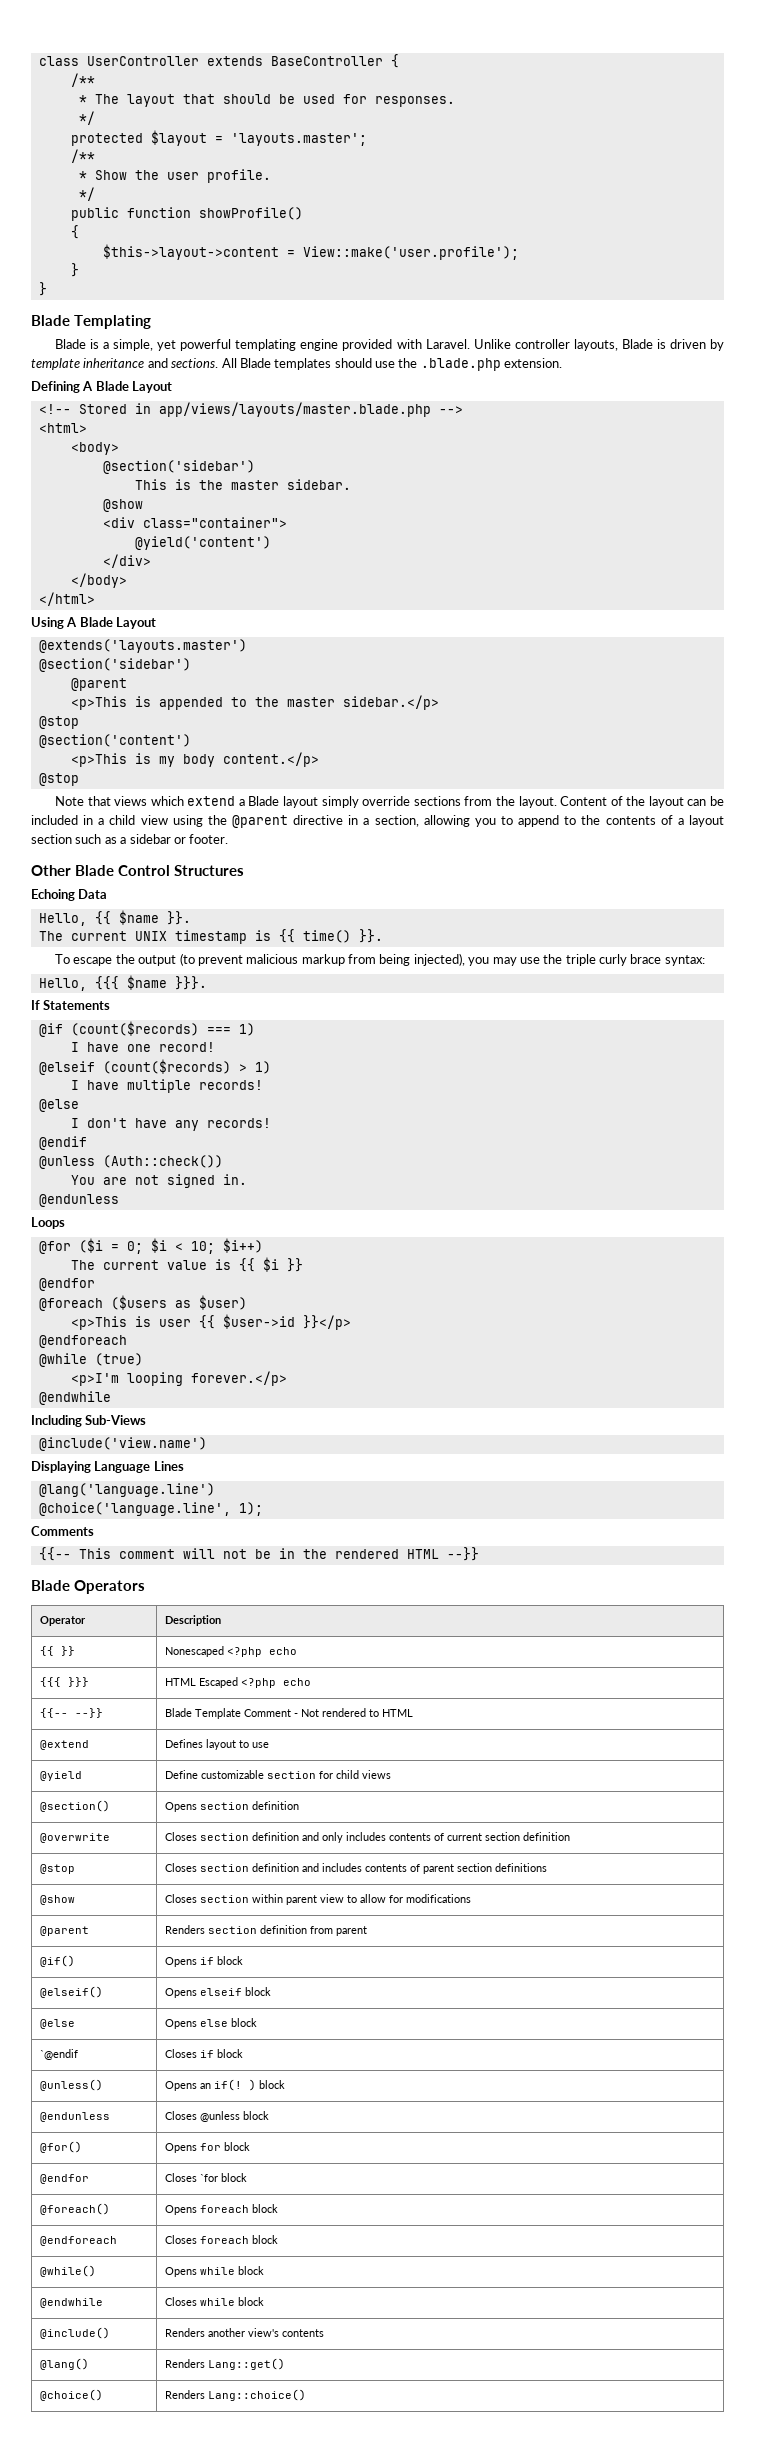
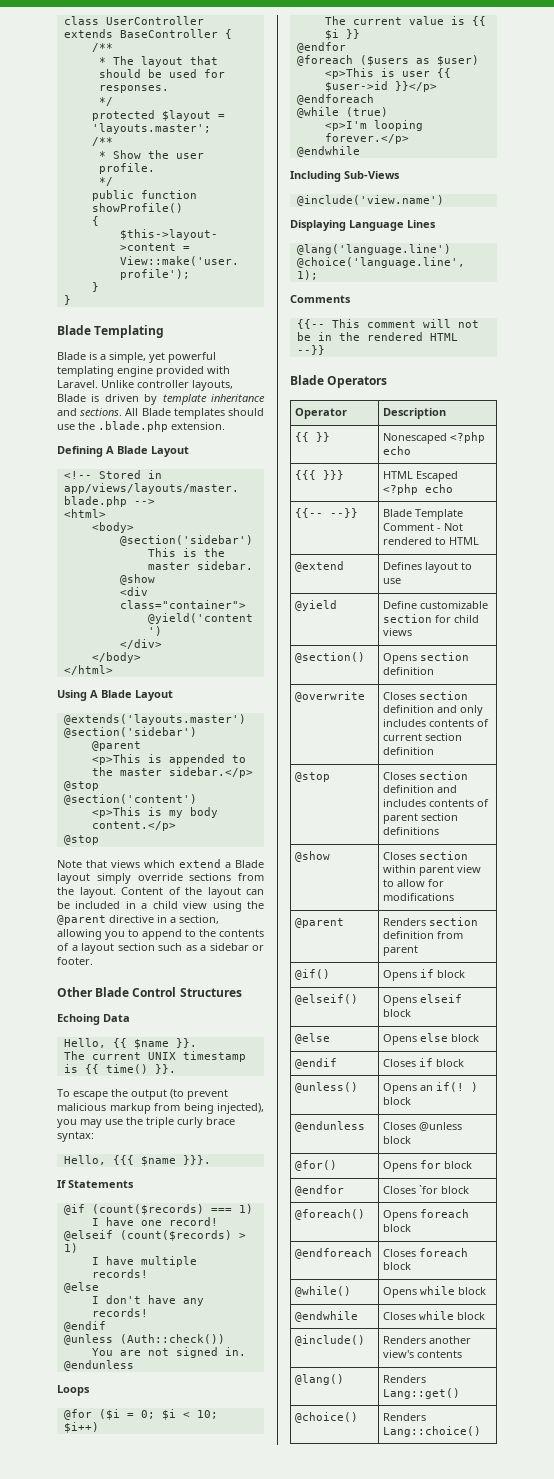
[40,2049,79,2060] `@endif -> [295,1058,338,1069] @endif

